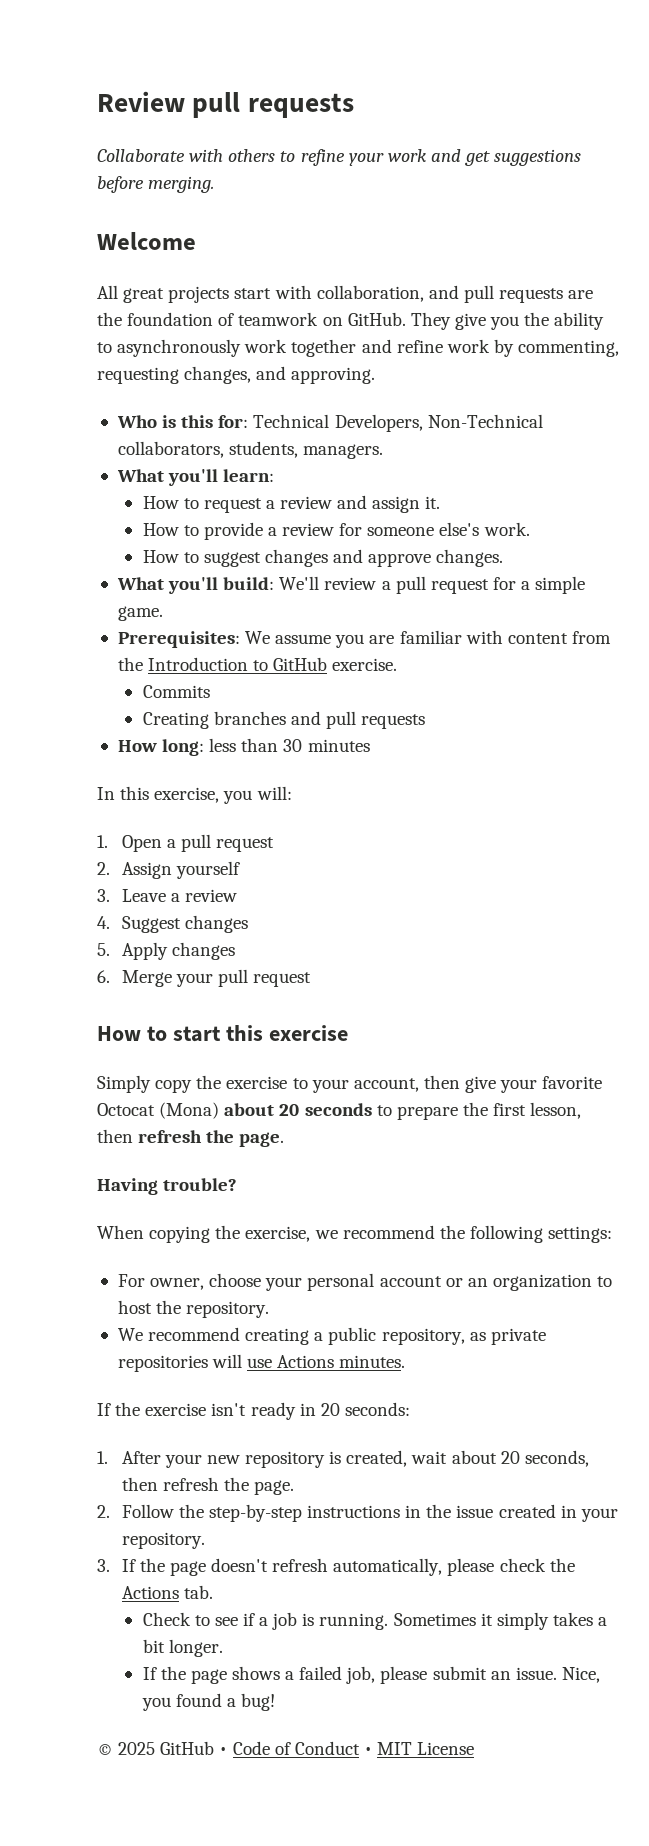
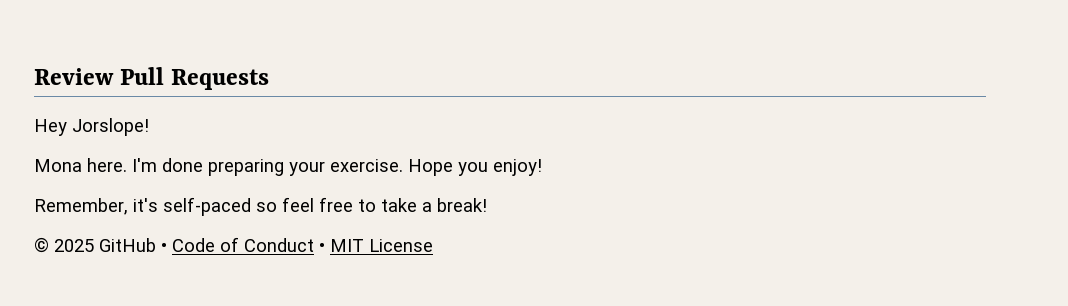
[192,92,354,118] [97,149,582,166] [97,176,215,193] [97,232,196,250] [97,285,594,303] [97,312,605,330] [97,339,620,357] [97,366,376,384] [116,414,543,432] [117,441,384,459] [116,469,275,486] [142,495,441,513] [142,522,530,540] [142,549,504,567] [116,576,586,594] [117,606,163,621] [117,630,611,648] [117,657,398,671] [142,685,210,698] [142,711,426,729] [117,738,370,756] [97,786,292,804] [97,834,275,852] [97,861,240,879] [97,889,237,902] [97,915,248,933] [97,942,235,960] [97,969,312,987] [97,1025,348,1042] [97,1075,603,1093] [97,1102,582,1120] [97,1129,285,1147] [97,1178,238,1195] [97,1225,613,1243] [117,1273,613,1291] [117,1300,270,1318] [117,1327,546,1345] [117,1354,406,1372] [97,1402,410,1420] [97,1450,589,1468] [121,1477,295,1495] [97,1504,618,1522] [121,1532,205,1549] [97,1558,575,1576] [121,1585,213,1599] [142,1612,608,1630] [142,1639,223,1657] [142,1666,600,1684] [141,1693,275,1711] pull requests // Collaborate with others to refine your work and get suggestions before merging. // Welcome // All great projects start with collaboration, and pull requests are the foundation of teamwork on GitHub. They give you the ability to asynchronously work together and refine work by commenting, requesting changes, and approving. // Who is this for: Technical Developers, Non-Technical collaborators, students, managers. // What you'll learn: // How to request a review and assign it. // How to provide a review for someone else's work. // How to suggest changes and approve changes. // What you'll build: We'll review a pull request for a simple game. // Prerequisites: We assume you are familiar with content from the Introduction to GitHub exercise. // Commits // Creating branches and pull requests // How long: less than 30 minutes // In this exercise, you will: // 1. Open a pull request // 2. Assign yourself // 3. Leave a review // 4. Suggest changes // 5. Apply changes // 6. Merge your pull request // How to start this exercise // Simply copy the exercise to your account, then give your favorite Octocat (Mona) about 20 seconds to prepare the first lesson, then refresh the page. // Having trouble? // When copying the exercise, we recommend the following settings: // For owner, choose your personal account or an organization to host the repository. // We recommend creating a public repository, as private repositories will use Actions minutes. // If the exercise isn't ready in 20 seconds: // 1. After your new repository is created, wait about 20 seconds, then refresh the page. // 2. Follow the step-by-step instructions in the issue created in your repository. // 3. If the page doesn't refresh automatically, please check the Actions tab. // Check to see if a job is running. Sometimes it simply takes a bit longer. // If the page shows a failed job, please submit an issue. Nice, you found a bug! -> [120,67,270,90] [34,118,149,136] [34,158,542,176] [34,197,487,216] Pull Requests // Hey Jorslope! // Mona here. I'm done preparing your exercise. Hope you enjoy! // Remember, it's self-paced so feel free to take a break!

